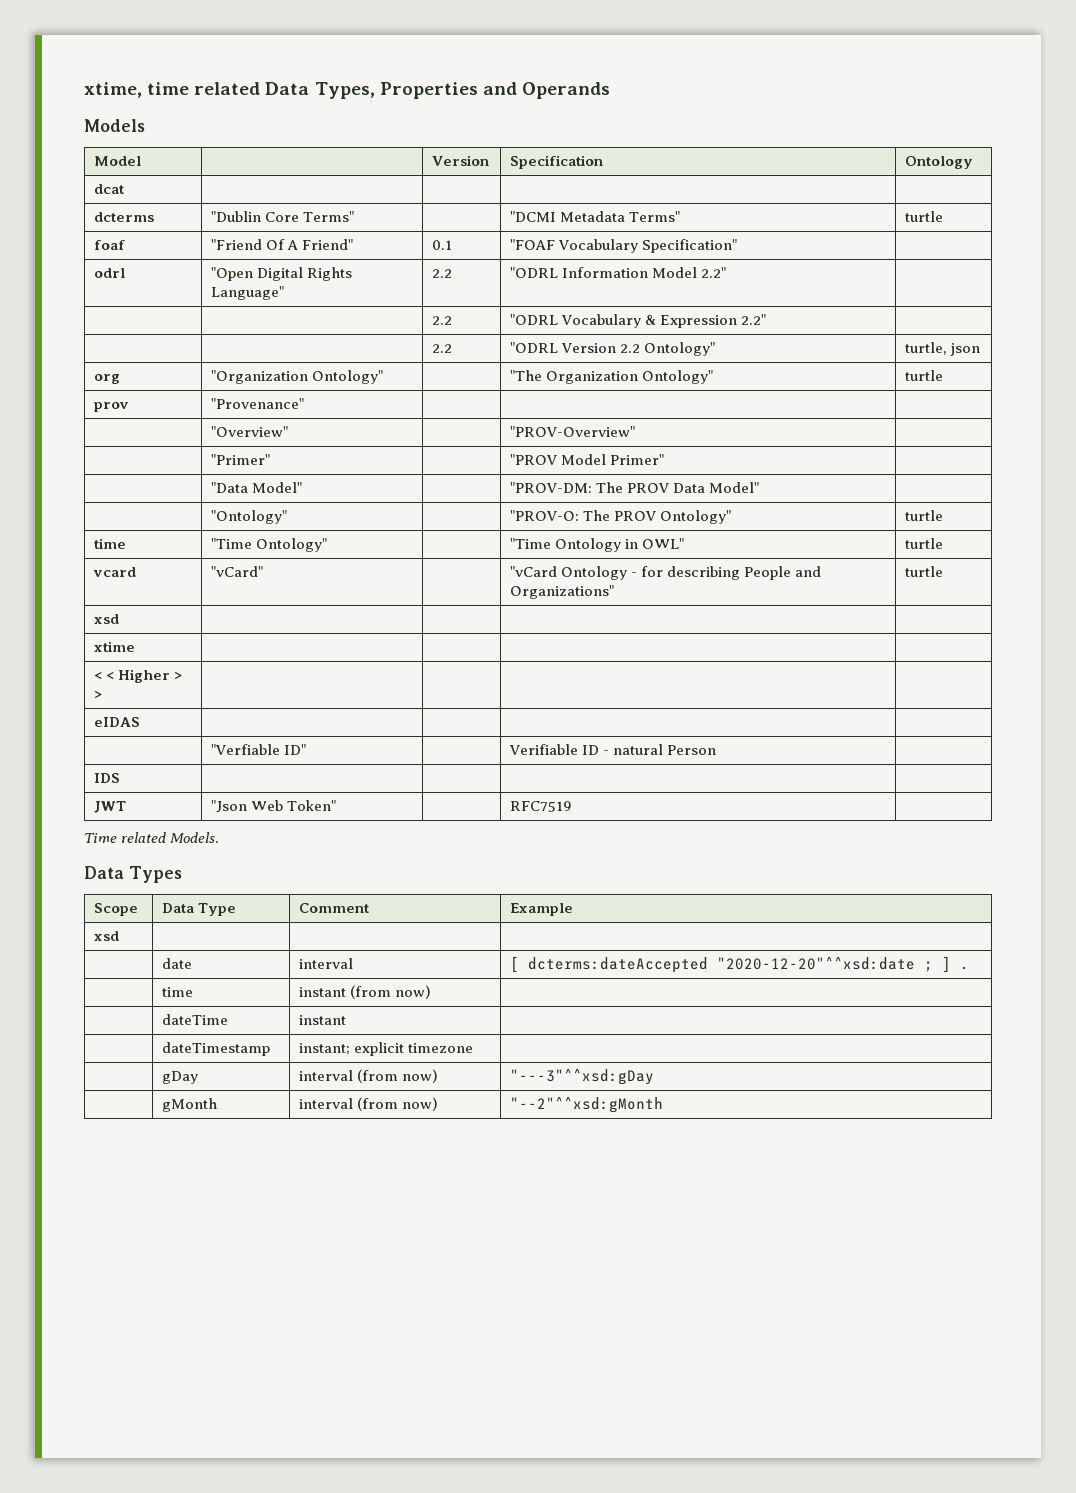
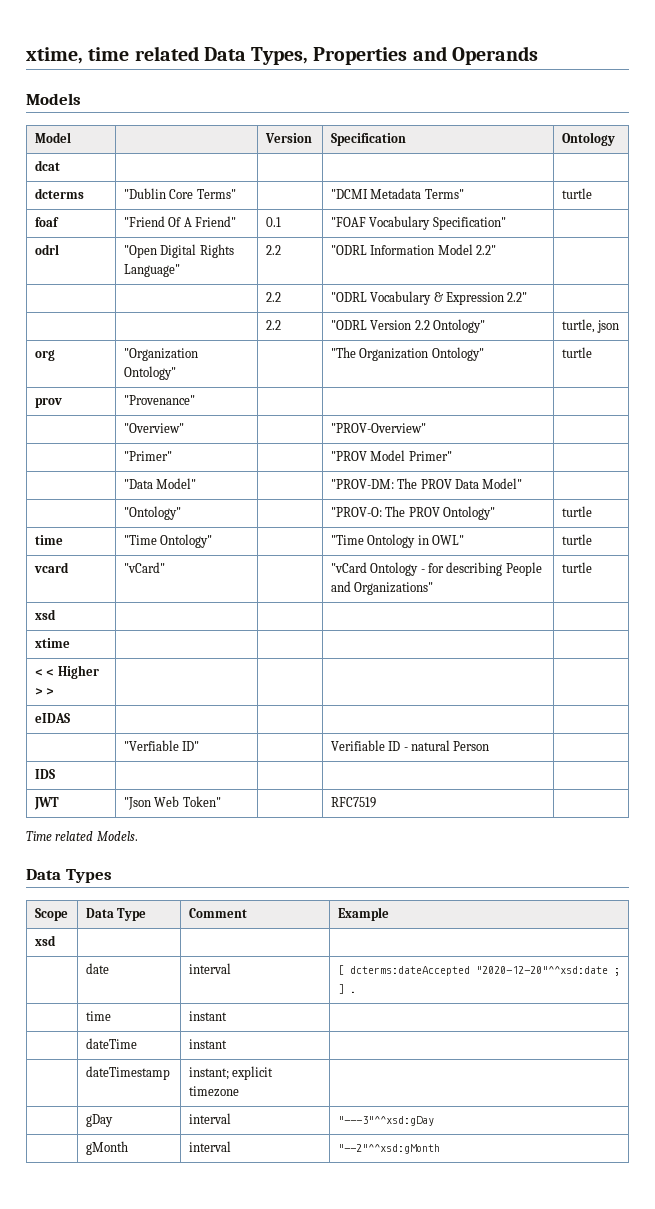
[349,985,431,999] (from now) -> (227, 1016) none
[356,1069,438,1083] (from now) -> (231, 1118) none
[356,1097,438,1111] (from now) -> (231, 1146) none

